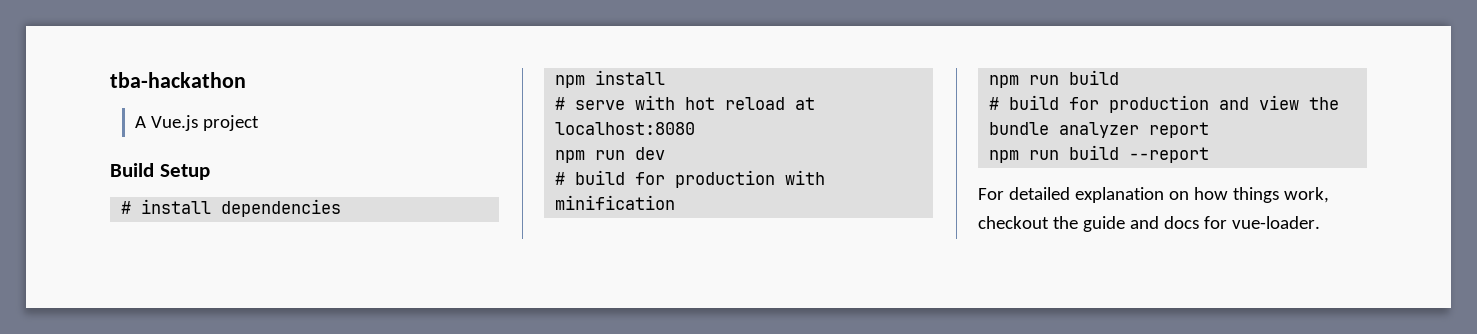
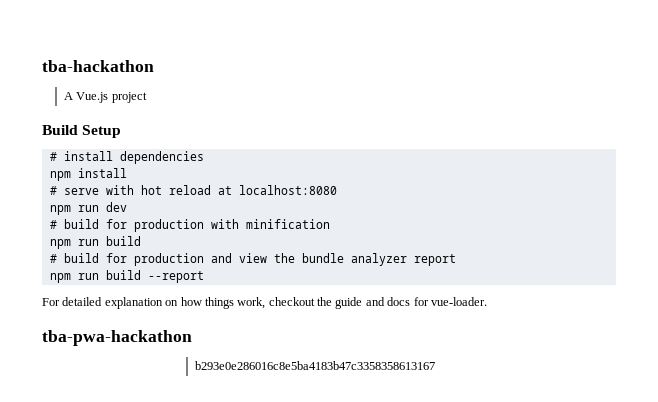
(1320, 222) none -> [42,330,192,346] [194,361,435,370] // tba-pwa-hackathon // b293e0e286016c8e5ba4183b47c3358358613167

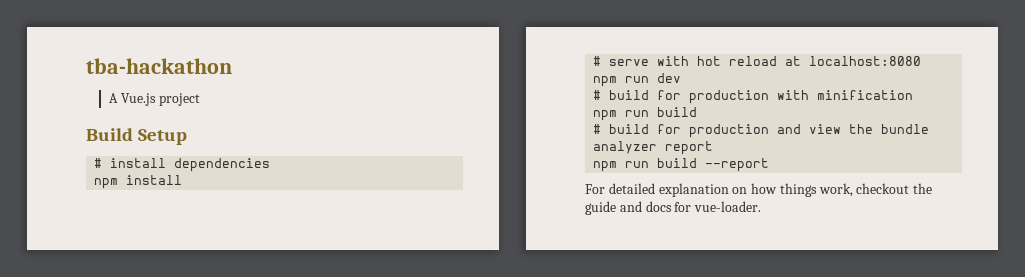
[42,330,192,346] [194,361,435,370] // tba-pwa-hackathon // b293e0e286016c8e5ba4183b47c3358358613167 -> (762, 206) none

